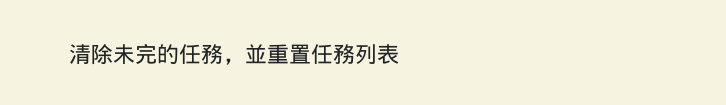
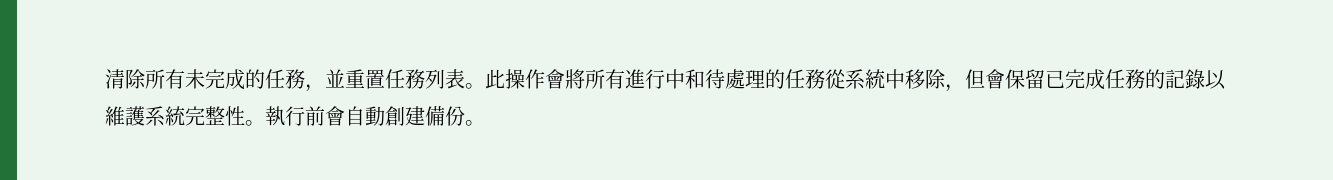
[113,43,158,64] 未完 -> [145,69,245,90] 所有未完成
(400, 54) none -> [465,69,1226,92] [105,106,485,126] 。此操作會將所有進行中和待處理的任務從系統中移除，但會保留已完成任務的記錄以維護系統完整性。執行前會自動創建備份。

